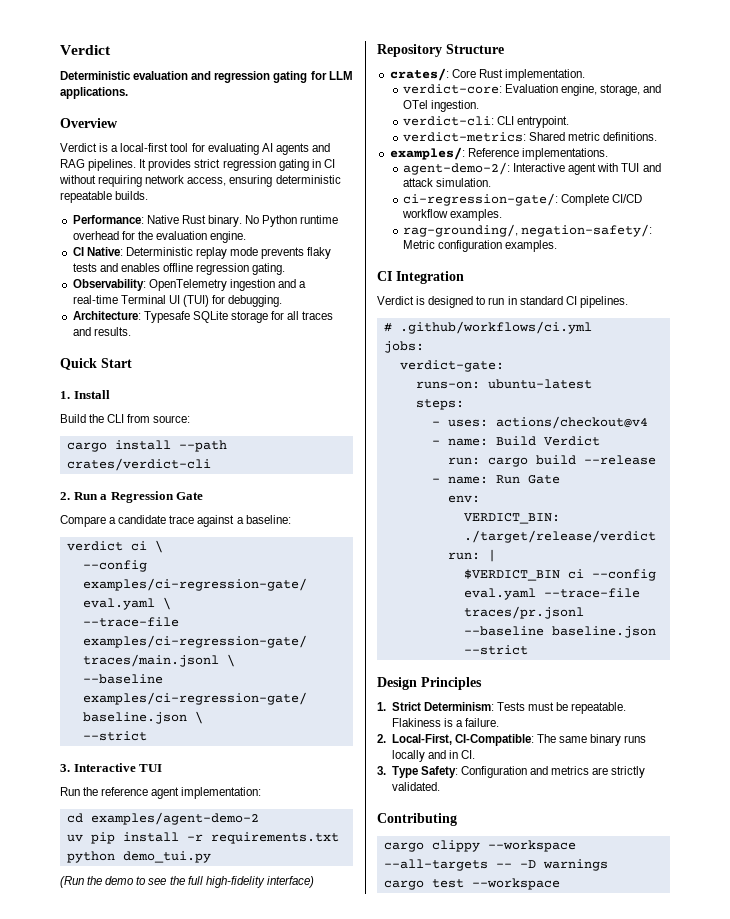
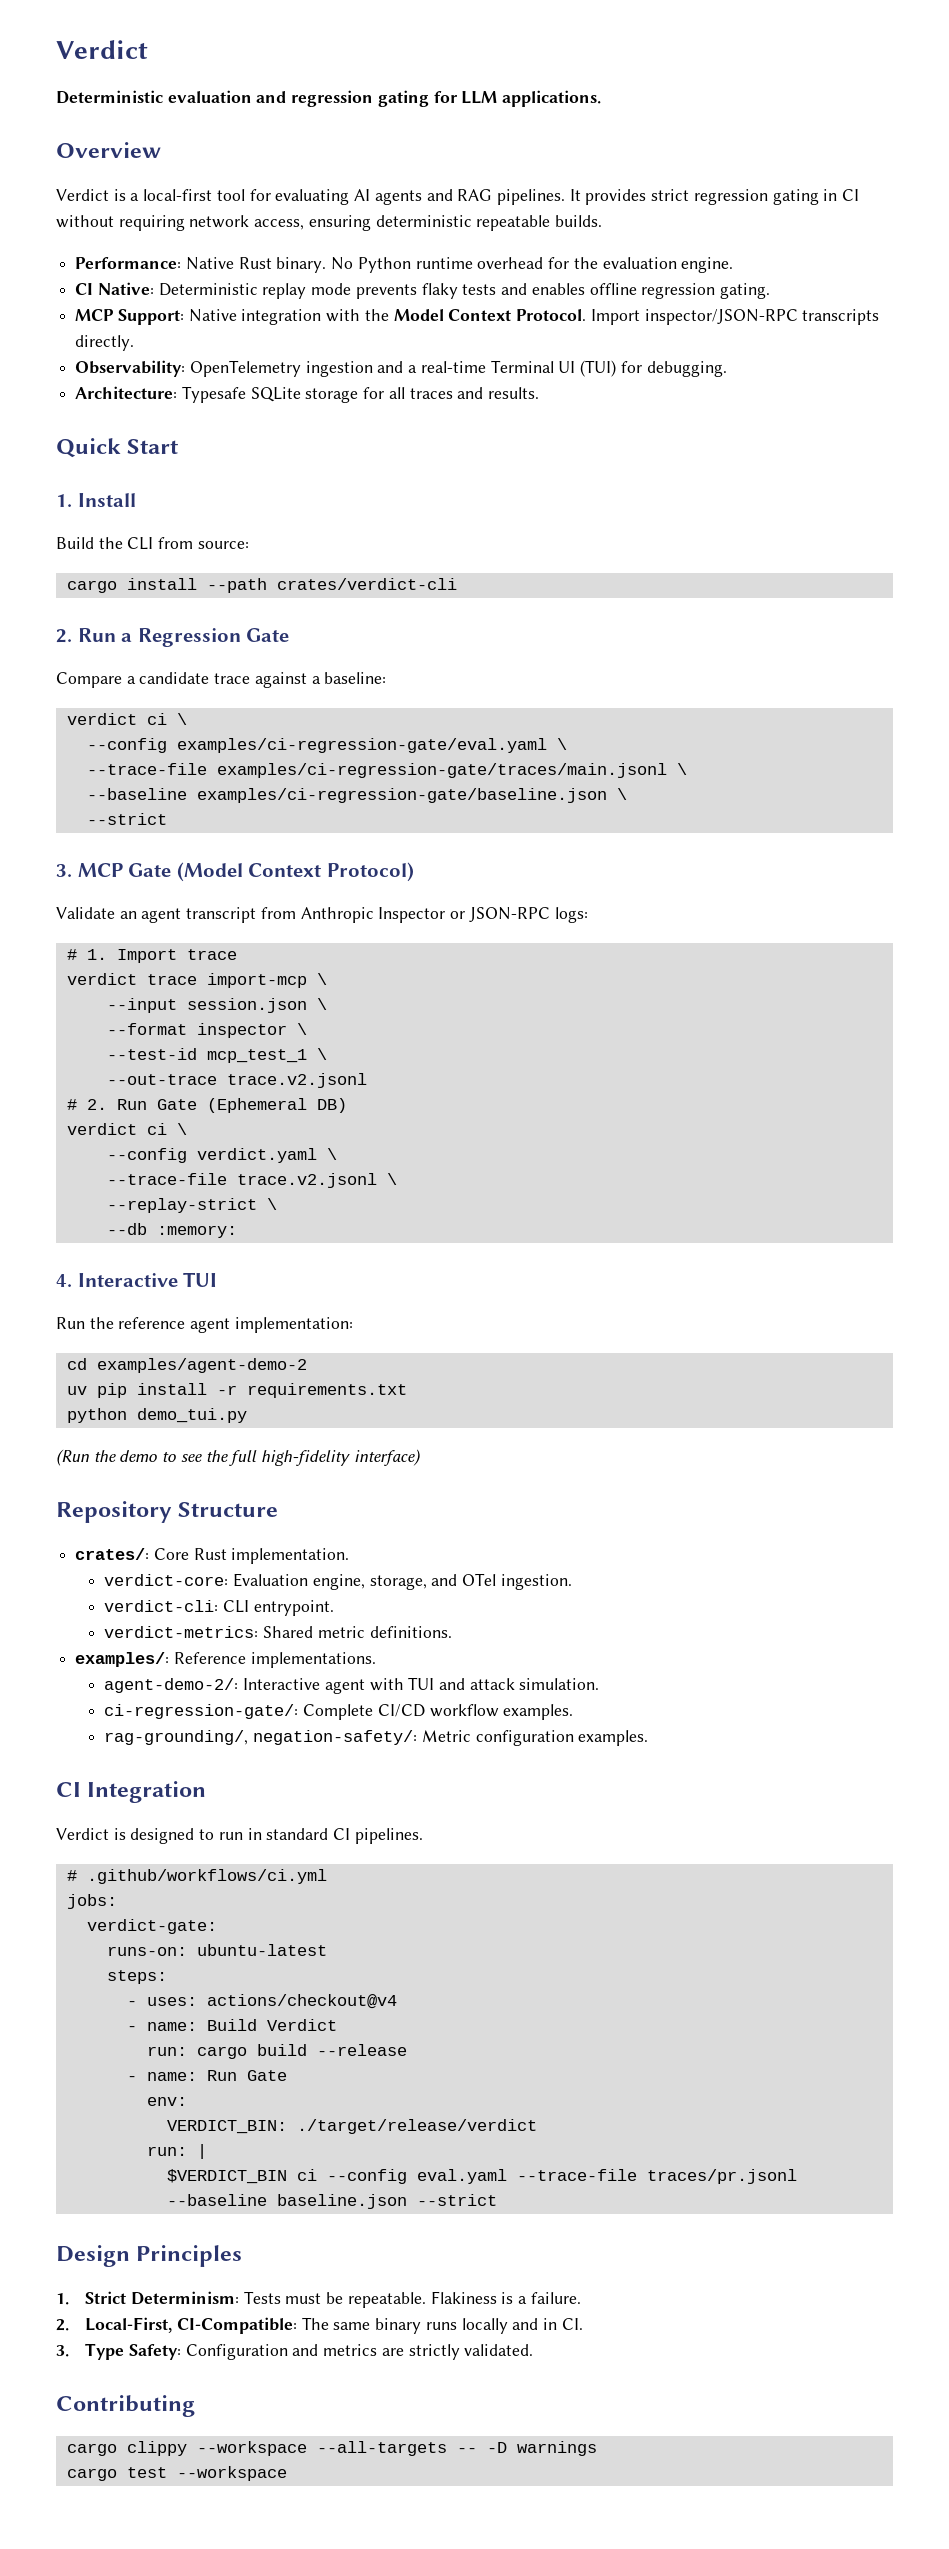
(286, 269) none -> [75,309,880,325] [75,335,135,351] // MCP Support: Native integration with the Model Context Protocol. Import inspector/JSON-RPC transcripts directly.
(70, 768) none -> [77,862,414,882] [56,907,588,923] [66,949,237,963] [66,973,327,988] [106,998,327,1013] [106,1023,307,1038] [106,1048,327,1063] [106,1073,367,1088] [66,1098,347,1113] [66,1123,187,1135] [106,1148,337,1163] [106,1173,397,1188] [106,1198,277,1213] [106,1223,237,1238] [56,1274,72,1287] MCP Gate (Model Context Protocol) // Validate an agent transcript from Anthropic Inspector or JSON-RPC logs: // # 1. Import trace // verdict trace import-mcp \ // --input session.json \ // --format inspector \ // --test-id mcp_test_1 \ // --out-trace trace.v2.jsonl // # 2. Run Gate (Ephemeral DB) // verdict ci \ // --config verdict.yaml \ // --trace-file trace.v2.jsonl \ // --replay-strict \ // --db :memory: // 4.

